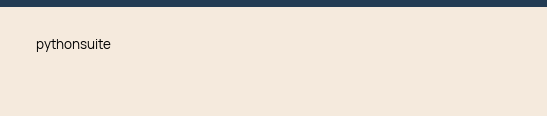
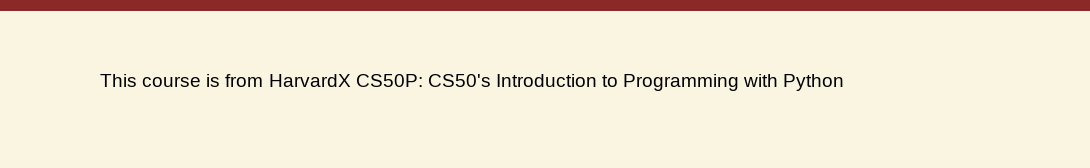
[36,39,111,52] pythonsuite -> [100,74,845,91] This course is from HarvardX CS50P: CS50's Introduction to Programming with Python

